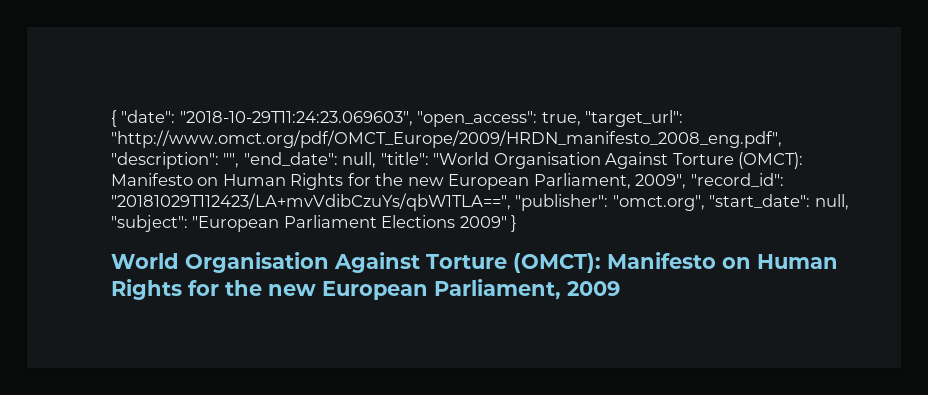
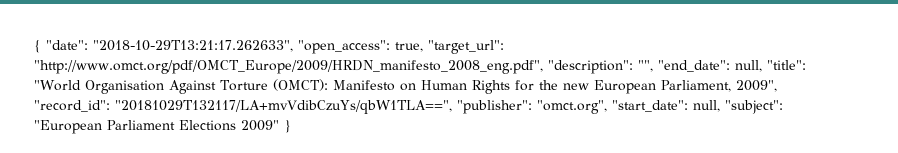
[179,111,413,126] "2018-10-29T11:24:23.069603", -> [93,40,293,52] "2018-10-29T13:21:17.262633",
[111,193,511,211] "20181029T112423/LA+mvVdibCzuYs/qbW1TLA==", -> [115,100,452,114] "20181029T132117/LA+mvVdibCzuYs/qbW1TLA==",
[111,252,838,273] [111,279,620,300] // World Organisation Against Torture (OMCT): Manifesto on Human Rights for the new European Parliament, 2009 -> (291, 126) none

